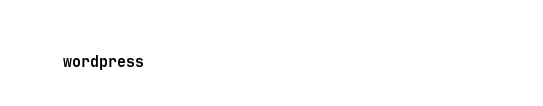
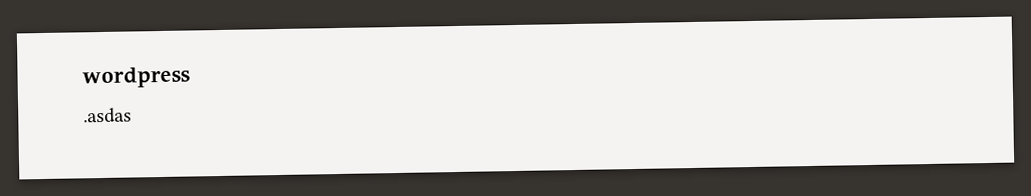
(144, 62) none -> [83,107,132,124] // .asdas

